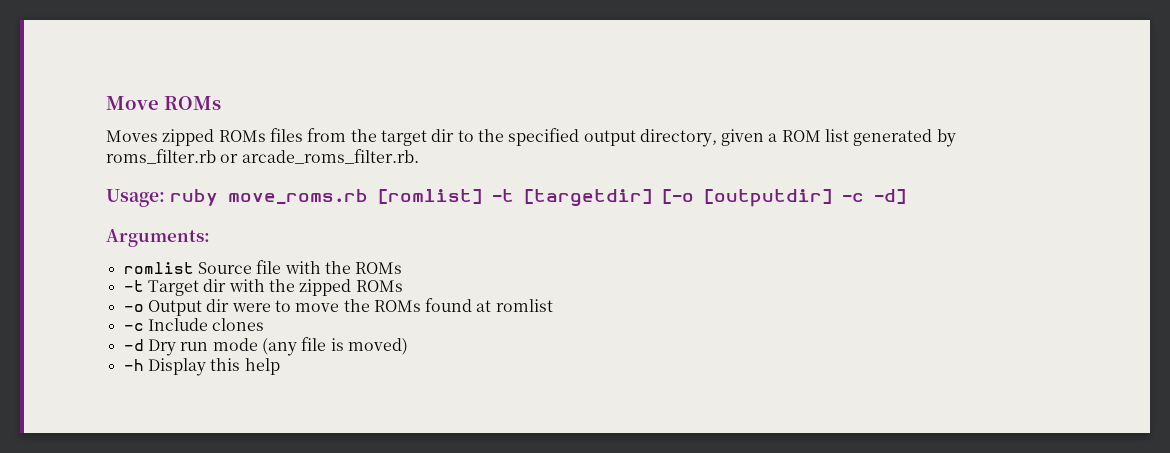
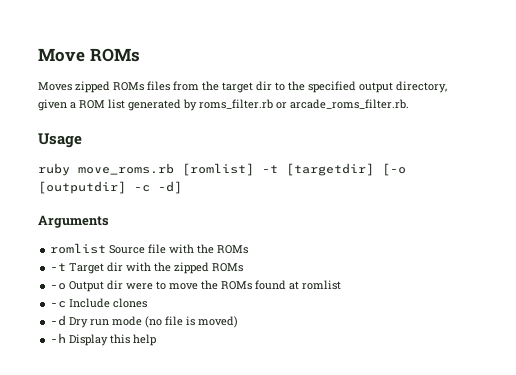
[106,189,165,207] Usage: -> [38,133,82,148] Usage //
[106,229,210,247] Arguments: -> [38,215,109,228] Arguments
[261,338,297,356] (any -> [145,316,163,328] (no

